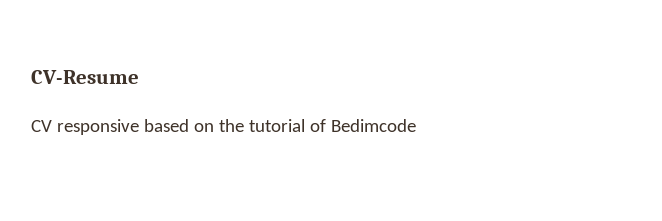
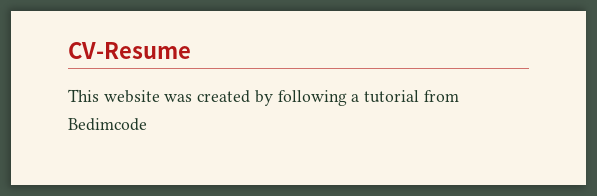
[31,119,326,135] CV responsive based on the tutorial of -> [68,89,459,106] This website was created by following a tutorial from

